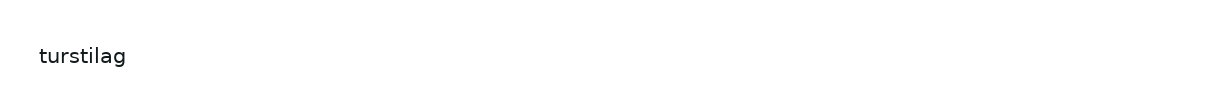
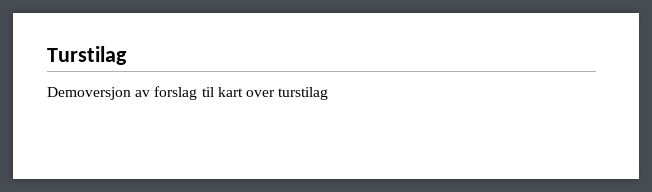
(39, 57) none -> [47,46,127,65] [47,86,275,100] Turstilag // Demoversjon av forslag til kart over

